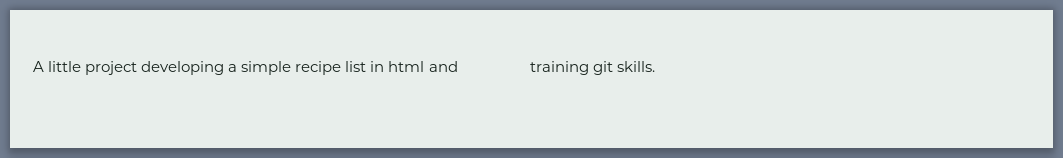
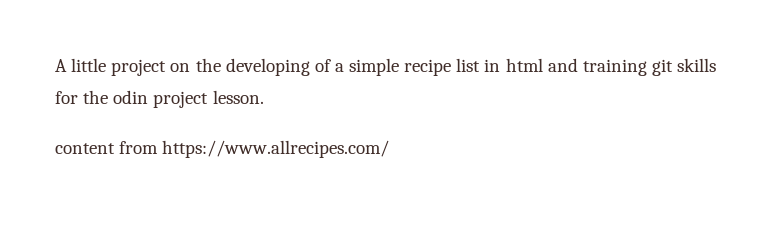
[141,61,225,75] developing -> [170,58,331,76] on the developing of
[617,61,656,72] skills. -> [677,58,717,72] [55,90,264,108] [55,140,390,158] skills for the odin project lesson. // content from https://www.allrecipes.com/

